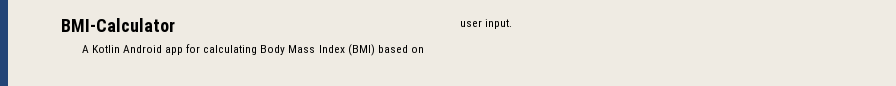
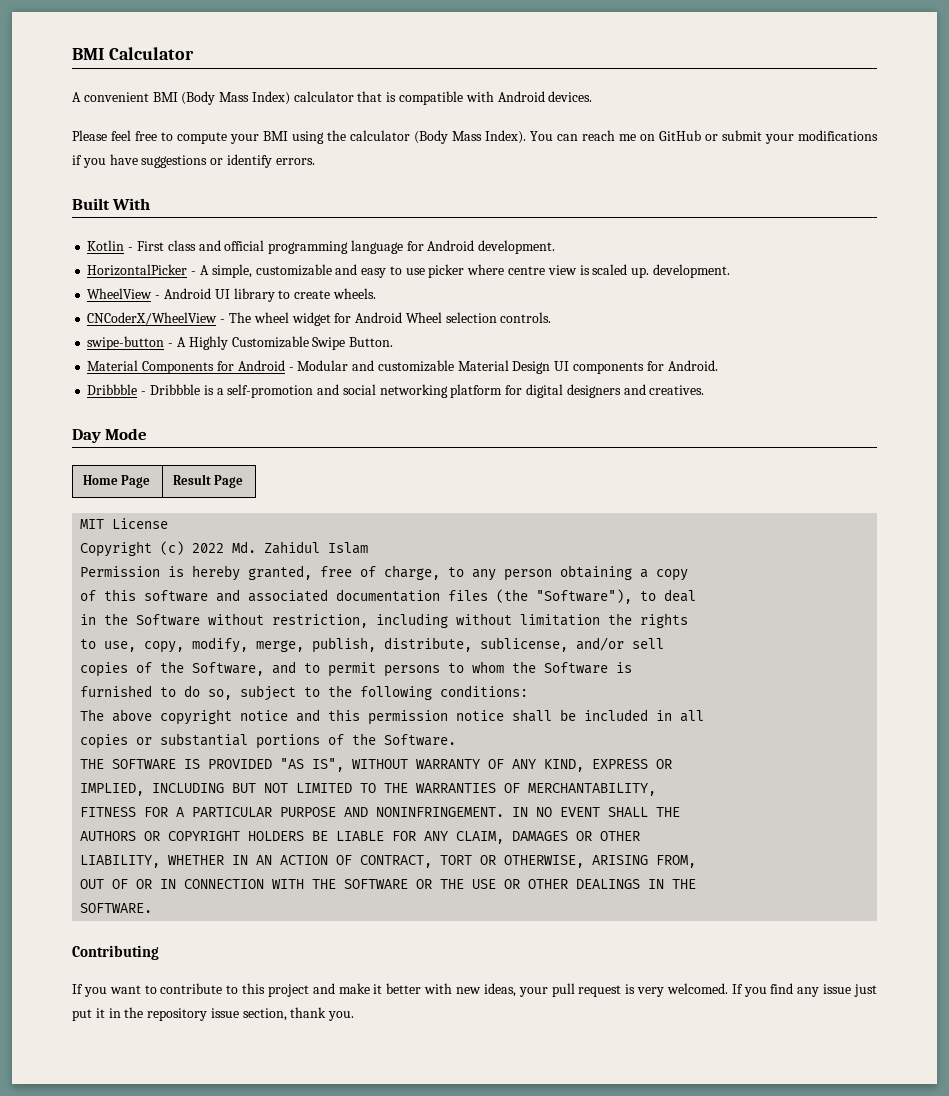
[61,18,175,32] [81,44,424,56] [460,19,513,29] BMI-Calculator // A Kotlin Android app for calculating Body Mass Index (BMI) based on user input. -> [72,47,194,60] [72,91,593,105] [72,130,878,144] [72,154,315,168] [72,198,151,210] [87,240,556,254] [87,264,730,278] [87,288,376,302] [87,312,552,326] [87,336,394,350] [87,360,718,374] [87,384,705,398] [72,428,148,443] [82,475,150,488] [172,474,243,488] [80,518,169,529] [80,541,369,557] [80,565,689,581] [80,589,697,604] [80,613,689,628] [80,637,665,653] [80,661,633,677] [80,685,529,701] [80,709,705,725] [80,733,457,749] [80,758,673,772] [80,783,657,796] [80,807,681,817] [80,831,641,844] [80,855,697,868] [80,879,697,889] [80,903,153,913] [72,945,159,960] [72,983,877,997] [72,1007,355,1021] BMI Calculator // A convenient BMI (Body Mass Index) calculator that is compatible with Android devices. // Please feel free to compute your BMI using the calculator (Body Mass Index). You can reach me on GitHub or submit your modifications if you have suggestions or identify errors. // Built With // Kotlin - First class and official programming language for Android development. // HorizontalPicker - A simple, customizable and easy to use picker where centre view is scaled up. development. // WheelView - Android UI library to create wheels. // CNCoderX/WheelView - The wheel widget for Android Wheel selection controls. // swipe-button - A Highly Customizable Swipe Button. // Material Components for Android - Modular and customizable Material Design UI components for Android. // Dribbble - Dribbble is a self-promotion and social networking platform for digital designers and creatives. // Day Mode // Home Page | Result Page // MIT License // Copyright (c) 2022 Md. Zahidul Islam // Permission is hereby granted, free of charge, to any person obtaining a copy // of this software and associated documentation files (the "Software"), to deal // in the Software without restriction, including without limitation the rights // to use, copy, modify, merge, publish, distribute, sublicense, and/or sell // copies of the Software, and to permit persons to whom the Software is // furnished to do so, subject to the following conditions: // The above copyright notice and this permission notice shall be included in all // copies or substantial portions of the Software. // THE SOFTWARE IS PROVIDED "AS IS", WITHOUT WARRANTY OF ANY KIND, EXPRESS OR // IMPLIED, INCLUDING BUT NOT LIMITED TO THE WARRANTIES OF MERCHANTABILITY, // FITNESS FOR A PARTICULAR PURPOSE AND NONINFRINGEMENT. IN NO EVENT SHALL THE // AUTHORS OR COPYRIGHT HOLDERS BE LIABLE FOR ANY CLAIM, DAMAGES OR OTHER // LIABILITY, WHETHER IN AN ACTION OF CONTRACT, TORT OR OTHERWISE, ARISING FROM, // OUT OF OR IN CONNECTION WITH THE SOFTWARE OR THE USE OR OTHER DEALINGS IN THE // SOFTWARE. // Contributing // If you want to contribute to this project and make it better with new ideas, your pull request is very welcomed. If you find any issue just put it in the repository issue section, thank you.

